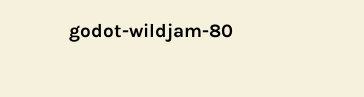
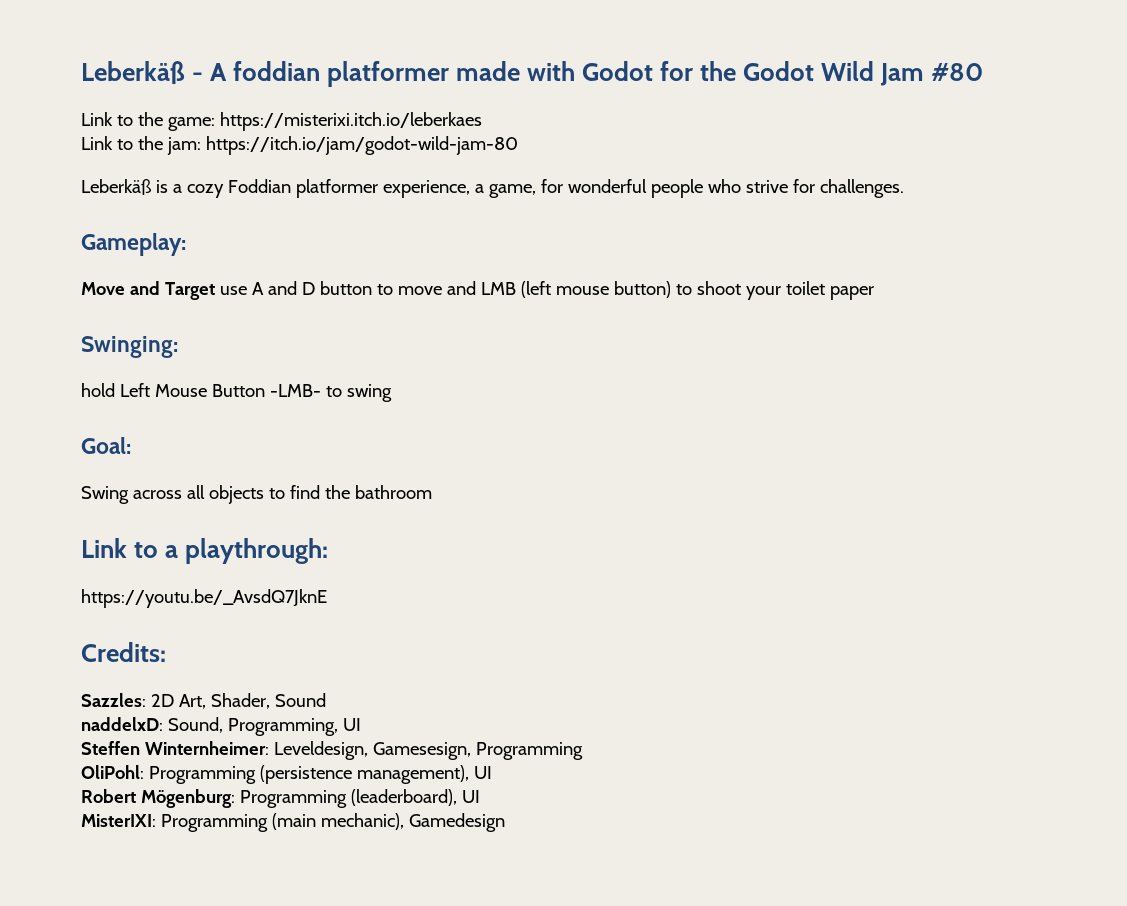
[69,23,233,42] godot-wildjam-80 -> [81,61,984,87] [81,112,482,131] [81,136,518,155] [81,179,904,198] [81,233,186,256] [81,281,874,300] [81,336,178,358] [81,383,392,402] [81,437,131,454] [81,485,432,504] [81,538,329,564] [81,589,327,608] [81,642,166,662] [81,693,326,709] [81,717,361,736] [81,741,583,760] [81,765,492,784] [81,789,480,808] [81,813,505,832] Leberkäß - A foddian platformer made with Godot for the Godot Wild Jam #80 // Link to the game: https://misterixi.itch.io/leberkaes // Link to the jam: https://itch.io/jam/godot-wild-jam-80 // Leberkäß is a cozy Foddian platformer experience, a game, for wonderful people who strive for challenges. // Gameplay: // Move and Target use A and D button to move and LMB (left mouse button) to shoot your toilet paper // Swinging: // hold Left Mouse Button -LMB- to swing // Goal: // Swing across all objects to find the bathroom // Link to a playthrough: // https://youtu.be/_AvsdQ7JknE // Credits: // Sazzles: 2D Art, Shader, Sound // naddelxD: Sound, Programming, UI // Steffen Winternheimer: Leveldesign, Gamesesign, Programming // OliPohl: Programming (persistence management), UI // Robert Mögenburg: Programming (leaderboard), UI // MisterIXI: Programming (main mechanic), Gamedesign

